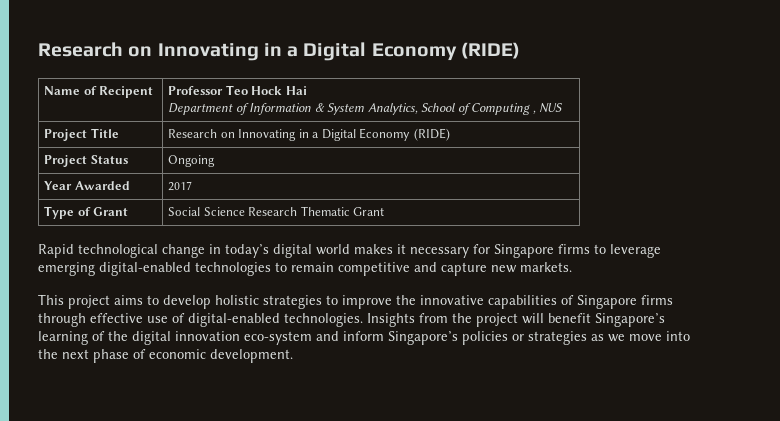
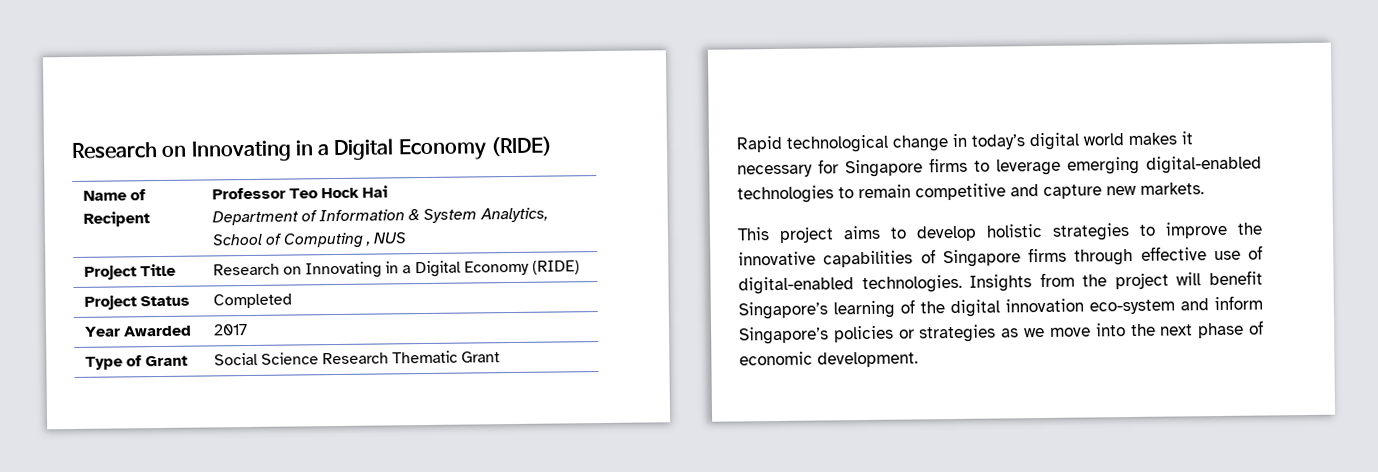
[168,155,216,167] Ongoing -> [212,293,292,309] Completed

